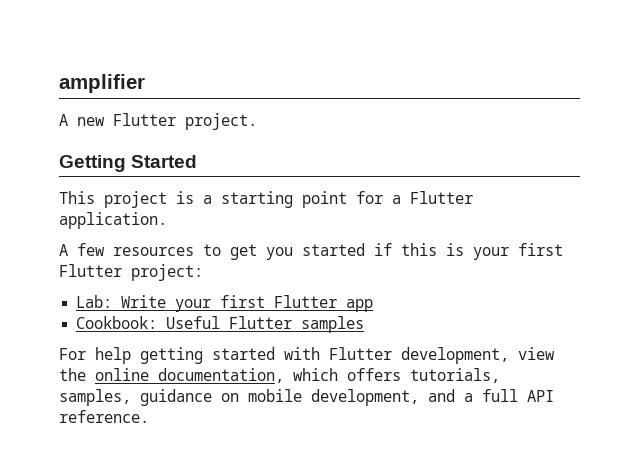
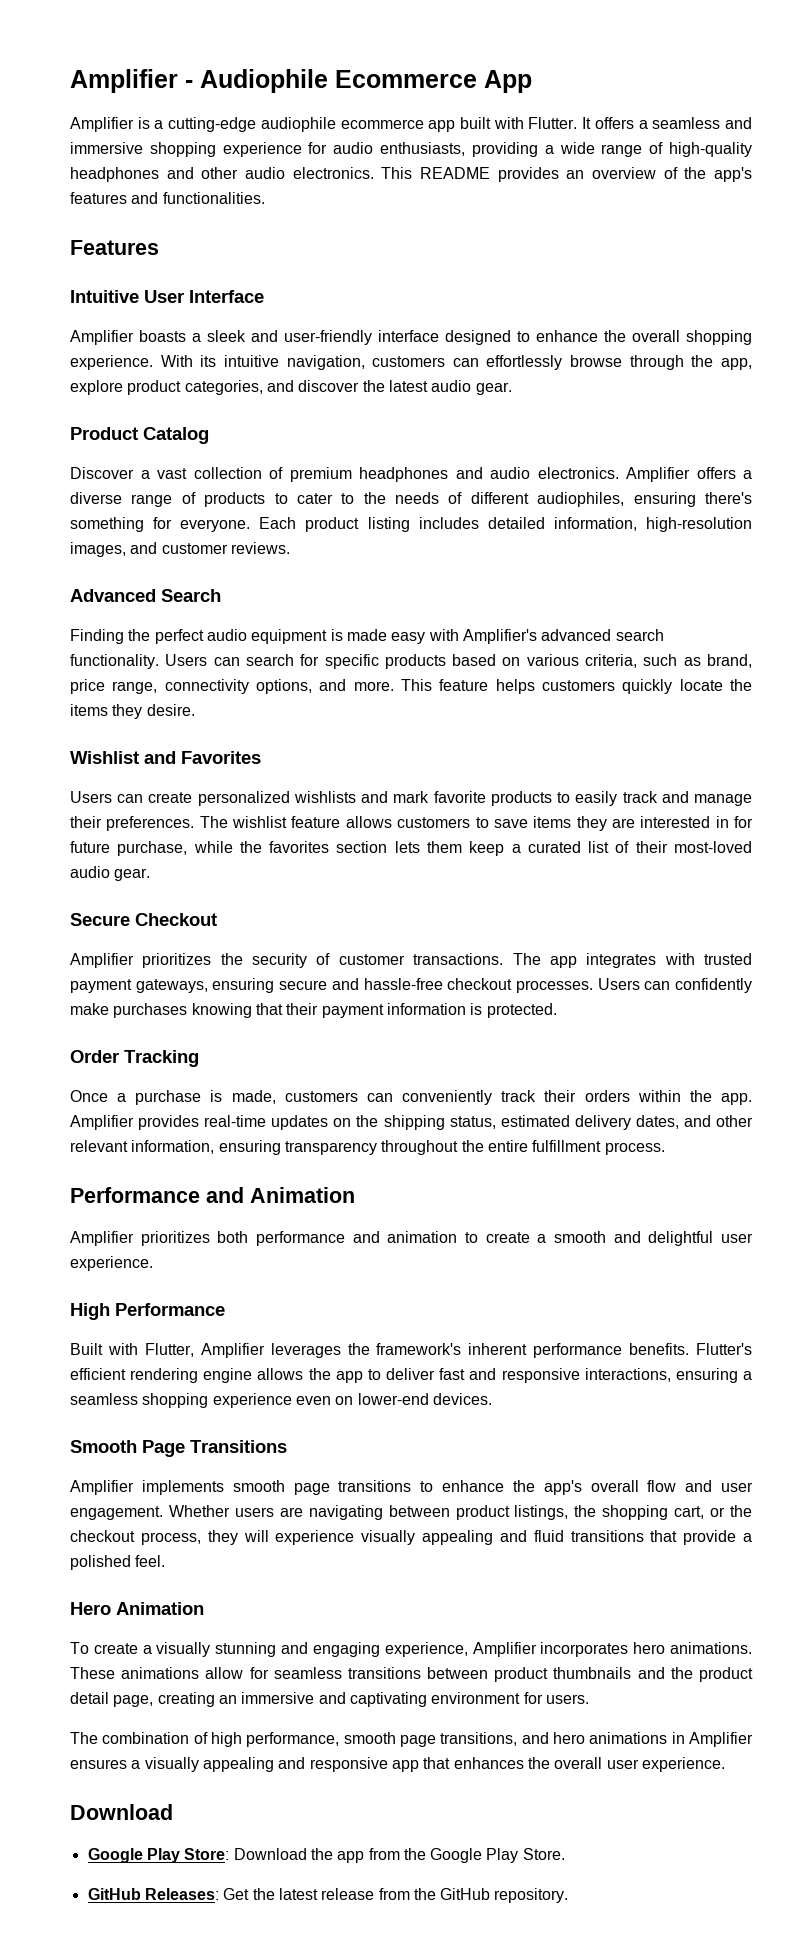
[59,74,145,93] [59,113,257,130] [59,155,198,172] [59,191,473,208] [59,212,167,229] [59,243,563,260] [59,264,203,281] [76,295,374,312] [76,316,365,333] [59,347,555,364] [59,368,500,383] [59,389,554,406] [59,410,149,423] amplifier // A new Flutter project. // Getting Started // This project is a starting point for a Flutter application. // A few resources to get you started if this is your first Flutter project: // Lab: Write your first Flutter app // Cookbook: Useful Flutter samples // For help getting started with Flutter development, view the online documentation, which offers tutorials, samples, guidance on mobile development, and a full API reference. -> [70,69,532,93] [70,117,752,132] [70,142,753,157] [70,167,752,182] [70,192,265,204] [70,240,159,255] [70,290,264,303] [70,330,752,345] [70,355,752,370] [70,380,512,395] [70,427,209,444] [70,467,752,482] [70,492,752,507] [70,517,752,532] [70,542,290,557] [70,589,221,602] [70,629,664,644] [70,654,752,669] [70,679,753,694] [70,704,195,719] [70,751,261,764] [70,791,753,806] [70,816,753,831] [70,841,753,856] [70,866,151,881] [70,913,217,926] [70,953,753,968] [70,978,753,993] [70,1003,557,1018] [70,1050,199,1067] [70,1090,753,1105] [70,1115,753,1130] [70,1140,665,1155] [70,1187,355,1203] [70,1231,754,1246] [70,1256,153,1271] [70,1303,225,1320] [70,1343,753,1358] [70,1368,752,1383] [70,1393,492,1408] [70,1440,287,1457] [70,1480,753,1495] [70,1505,752,1520] [70,1530,753,1545] [70,1555,166,1570] [70,1602,204,1615] [70,1642,752,1657] [70,1667,753,1682] [70,1692,589,1707] [70,1732,754,1747] [70,1757,725,1772] [70,1804,173,1820] [87,1848,565,1863] [87,1888,569,1903] Amplifier - Audiophile Ecommerce App // Amplifier is a cutting-edge audiophile ecommerce app built with Flutter. It offers a seamless and immersive shopping experience for audio enthusiasts, providing a wide range of high-quality headphones and other audio electronics. This README provides an overview of the app's features and functionalities. // Features // Intuitive User Interface // Amplifier boasts a sleek and user-friendly interface designed to enhance the overall shopping experience. With its intuitive navigation, customers can effortlessly browse through the app, explore product categories, and discover the latest audio gear. // Product Catalog // Discover a vast collection of premium headphones and audio electronics. Amplifier offers a diverse range of products to cater to the needs of different audiophiles, ensuring there's something for everyone. Each product listing includes detailed information, high-resolution images, and customer reviews. // Advanced Search // Finding the perfect audio equipment is made easy with Amplifier's advanced search functionality. Users can search for specific products based on various criteria, such as brand, price range, connectivity options, and more. This feature helps customers quickly locate the items they desire. // Wishlist and Favorites // Users can create personalized wishlists and mark favorite products to easily track and manage their preferences. The wishlist feature allows customers to save items they are interested in for future purchase, while the favorites section lets them keep a curated list of their most-loved audio gear. // Secure Checkout // Amplifier prioritizes the security of customer transactions. The app integrates with trusted payment gateways, ensuring secure and hassle-free checkout processes. Users can confidently make purchases knowing that their payment information is protected. // Order Tracking // Once a purchase is made, customers can conveniently track their orders within the app. Amplifier provides real-time updates on the shipping status, estimated delivery dates, and other relevant information, ensuring transparency throughout the entire fulfillment process. // Performance and Animation // Amplifier prioritizes both performance and animation to create a smooth and delightful user experience. // High Performance // Built with Flutter, Amplifier leverages the framework's inherent performance benefits. Flutter's efficient rendering engine allows the app to deliver fast and responsive interactions, ensuring a seamless shopping experience even on lower-end devices. // Smooth Page Transitions // Amplifier implements smooth page transitions to enhance the app's overall flow and user engagement. Whether users are navigating between product listings, the shopping cart, or the checkout process, they will experience visually appealing and fluid transitions that provide a polished feel. // Hero Animation // To create a visually stunning and engaging experience, Amplifier incorporates hero animations. These animations allow for seamless transitions between product thumbnails and the product detail page, creating an immersive and captivating environment for users. // The combination of high performance, smooth page transitions, and hero animations in Amplifier ensures a visually appealing and responsive app that enhances the overall user experience. // Download // Google Play Store: Download the app from the Google Play Store. // GitHub Releases: Get the latest release from the GitHub repository.

